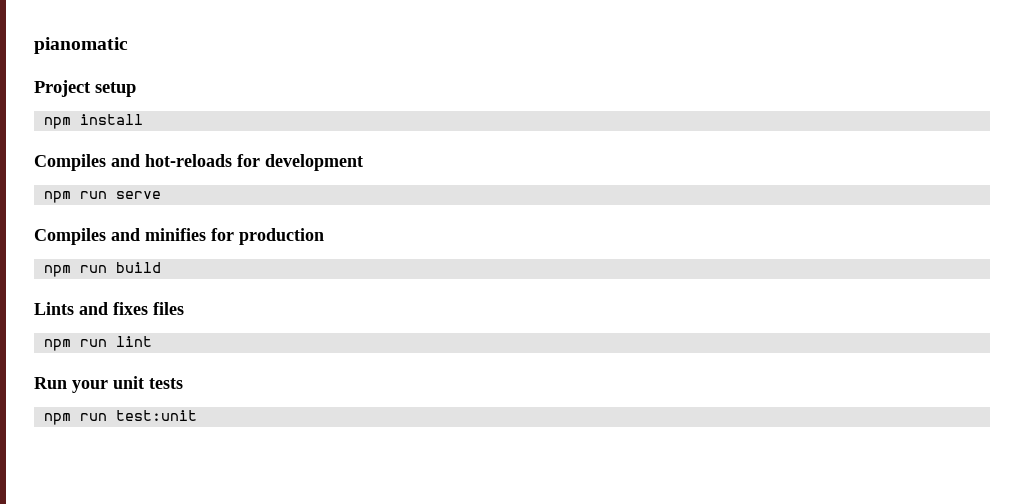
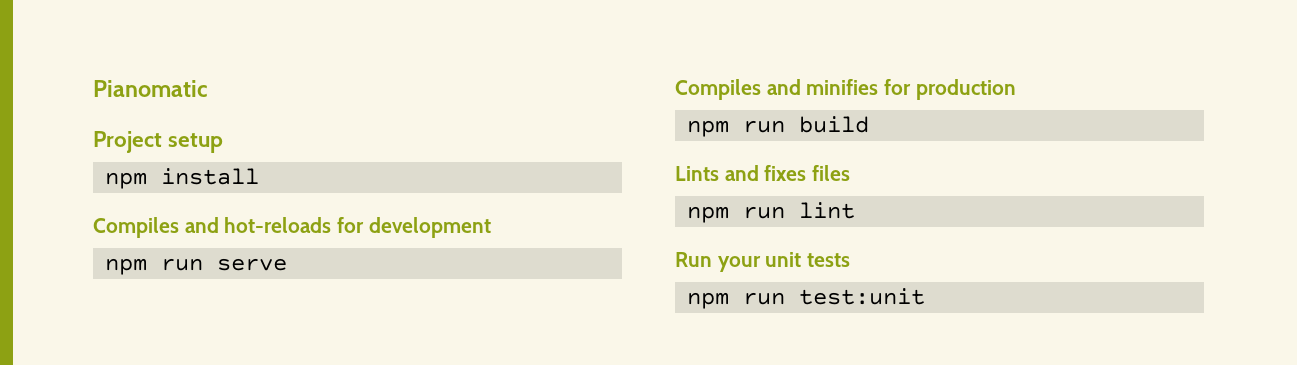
[34,37,128,54] pianomatic -> [93,80,208,97] Pianomatic

